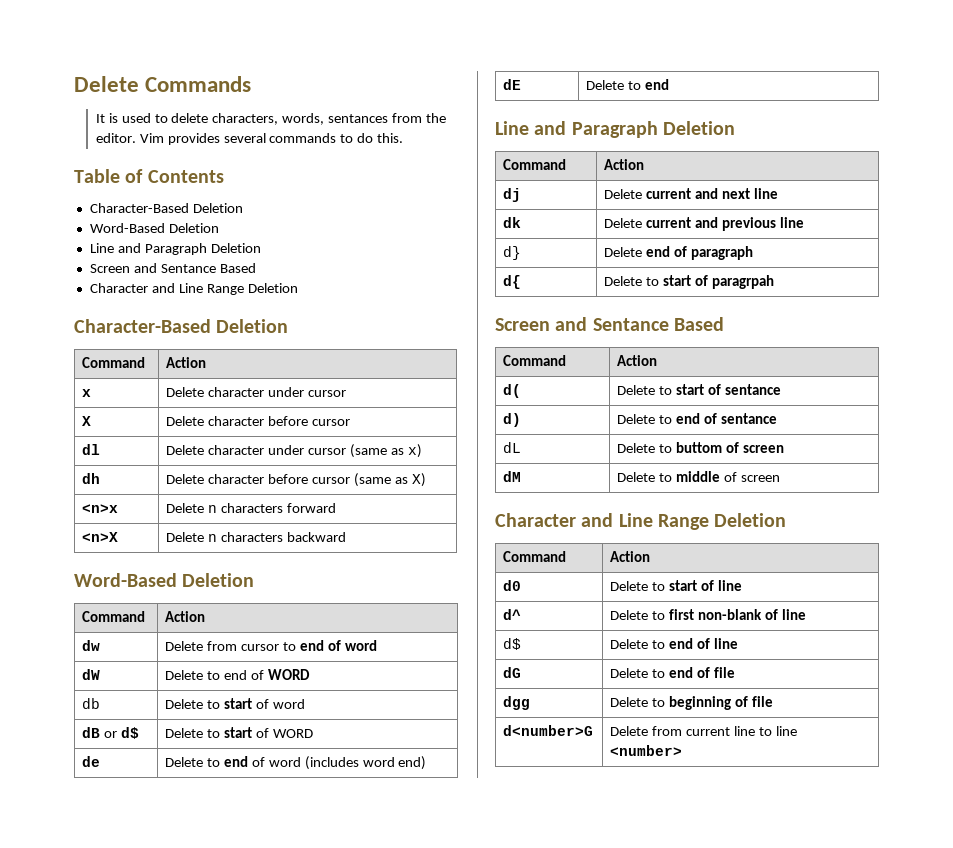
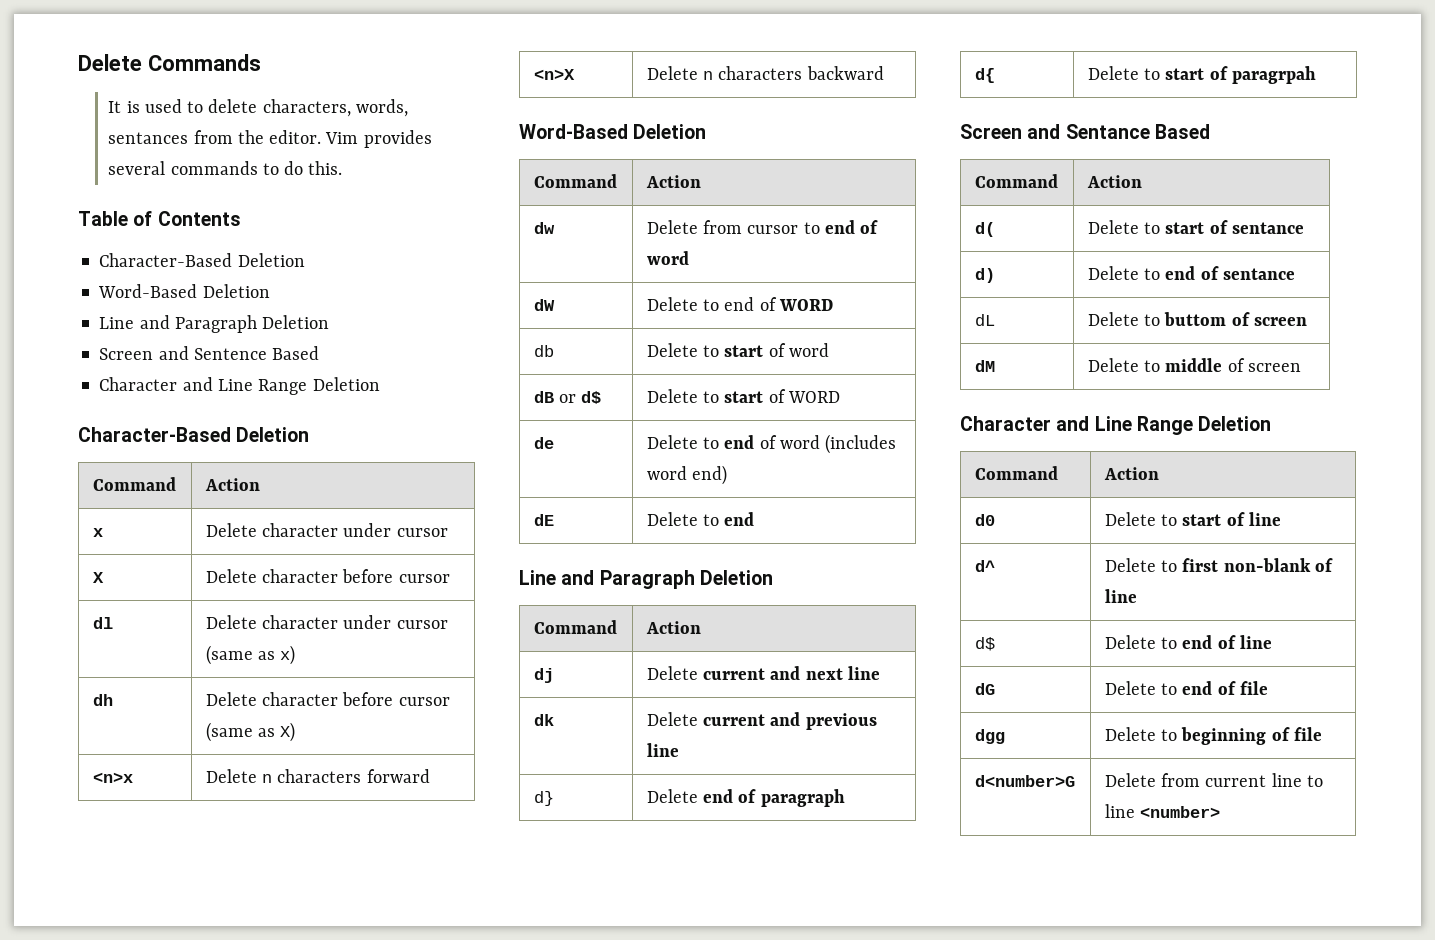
[160,264,216,273] Sentance -> [193,348,267,360] Sentence

